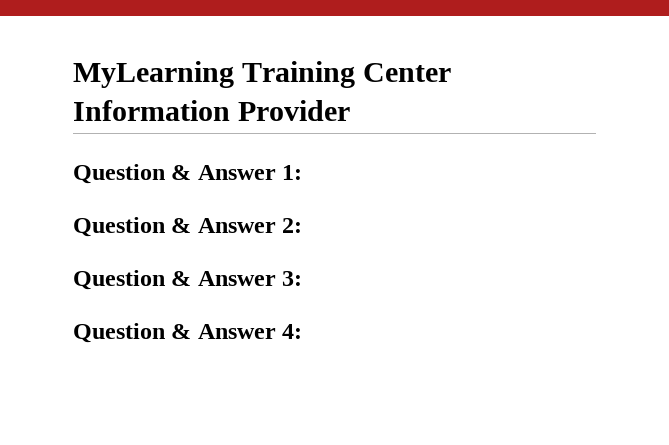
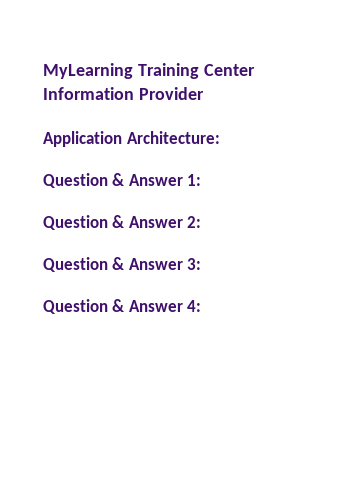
(351, 110) none -> [43,131,220,147] // Application Architecture:

